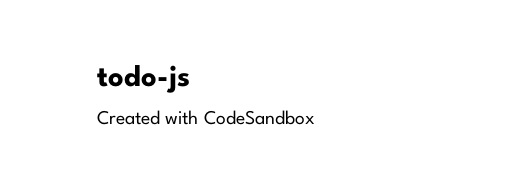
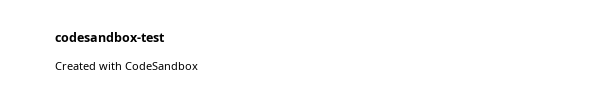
[97,65,190,93] todo-js -> [55,32,165,42] codesandbox-test

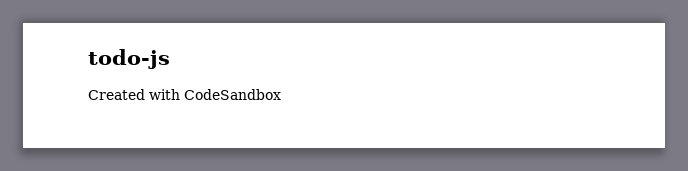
[55,32,165,42] codesandbox-test -> [88,49,170,69] todo-js

